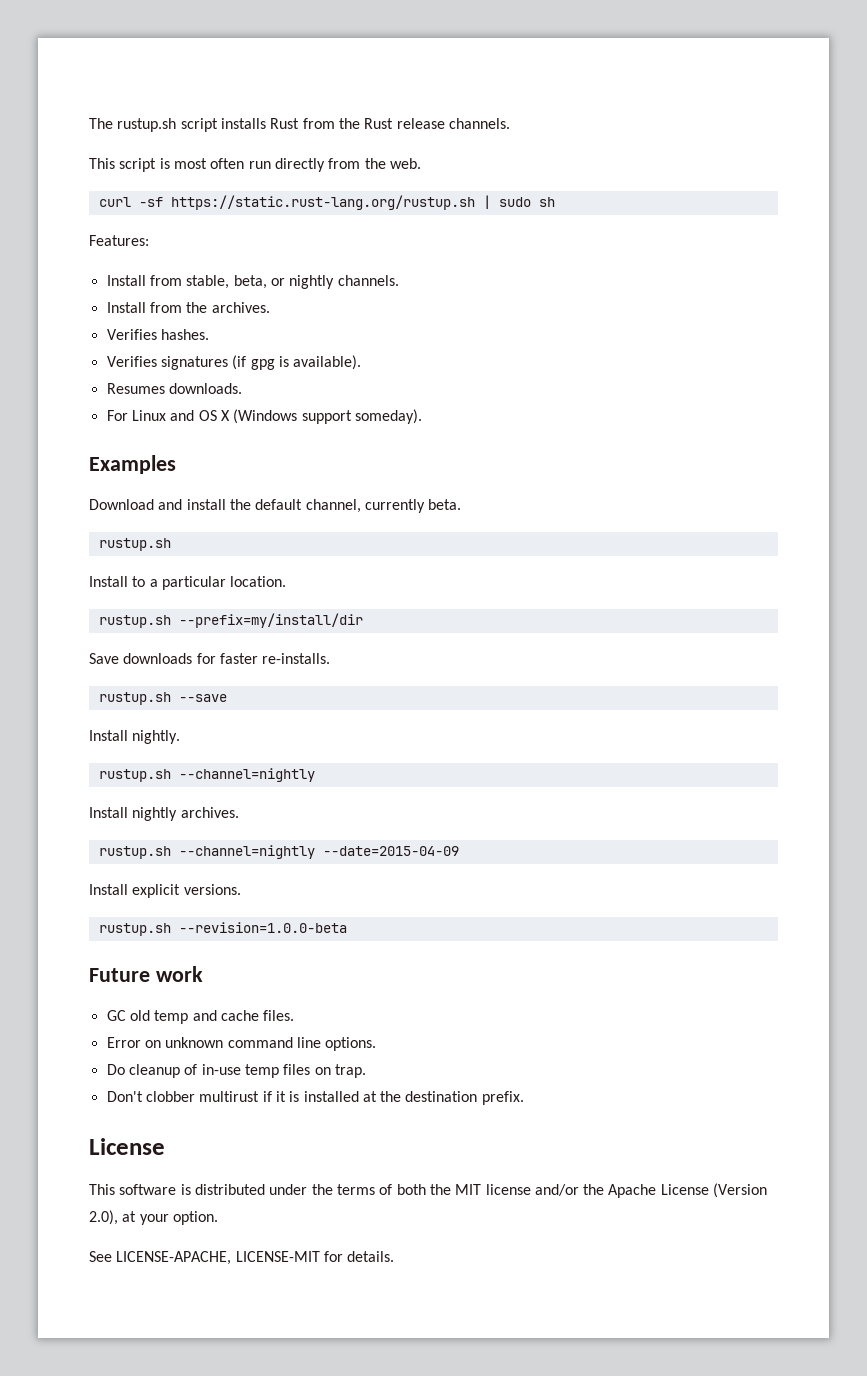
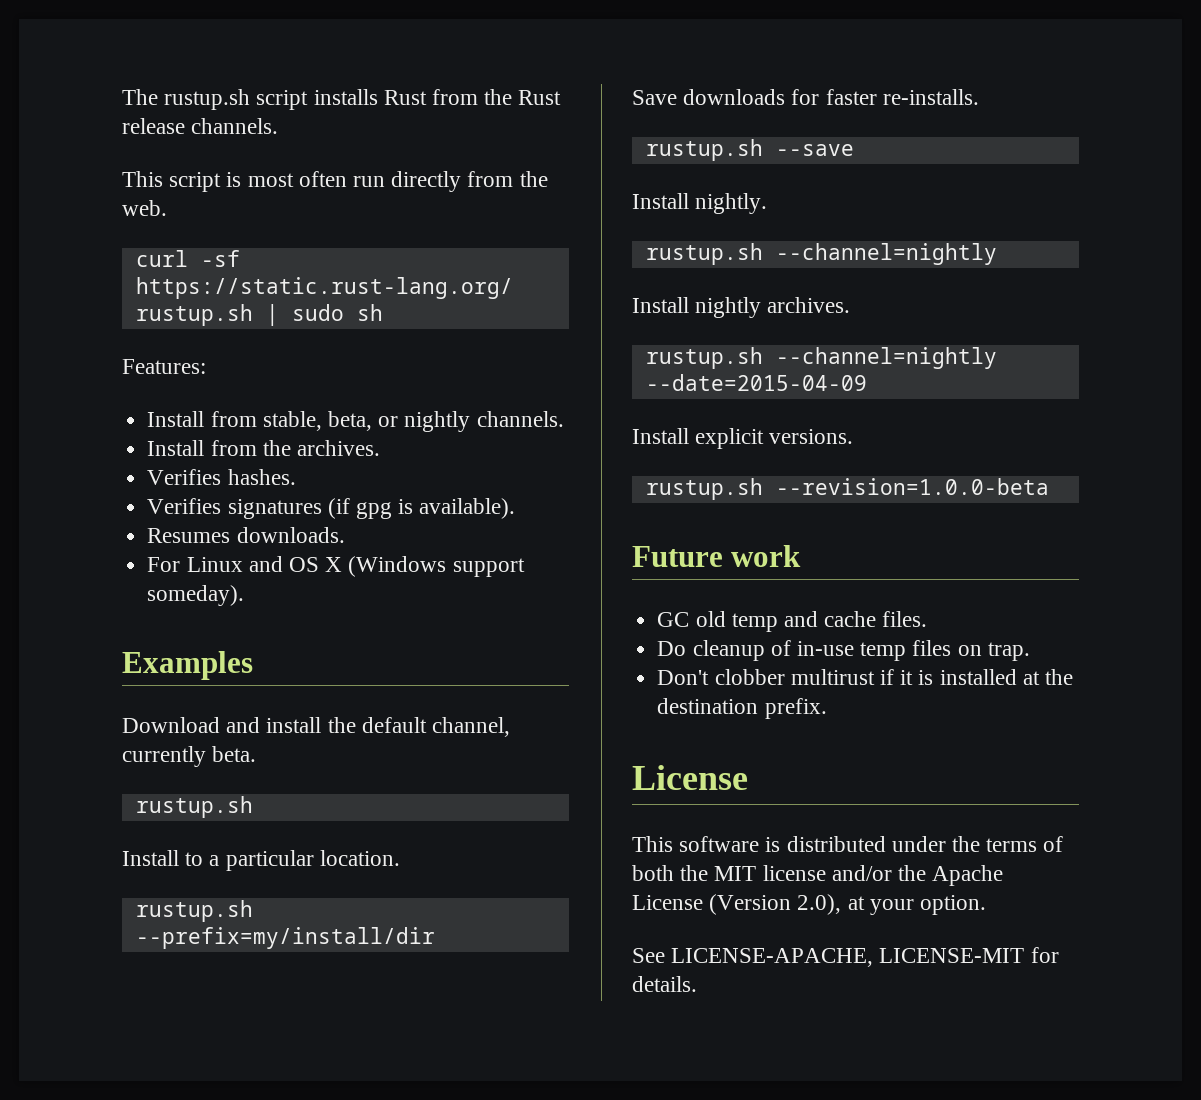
[106,1037,377,1051] // Error on unknown command line options. -> (928, 619) none

